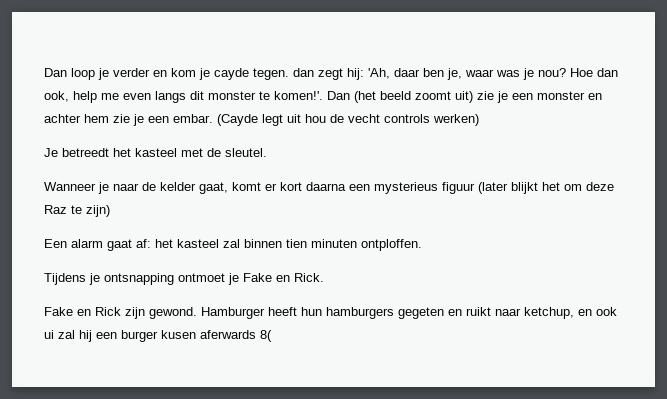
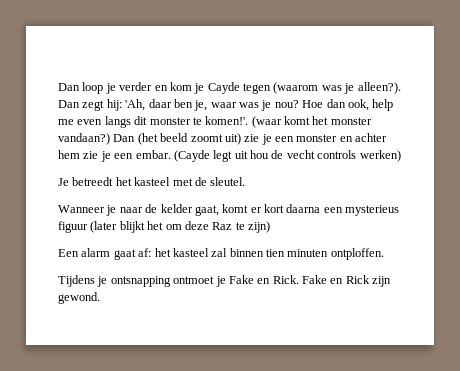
[214,68,314,80] cayde tegen. dan -> [207,82,401,94] [58,100,80,108] Cayde tegen (waarom was je alleen?). Dan
(323, 95) none -> [251,116,372,128] [58,133,110,145] (waar komt het monster vandaan?)
(324, 277) // -> (299, 279) none
[201,307,617,319] [44,330,272,342] Hamburger heeft hun hamburgers gegeten en ruikt naar ketchup, en ook ui zal hij een burger kusen aferwards 8( -> (100, 298) none

